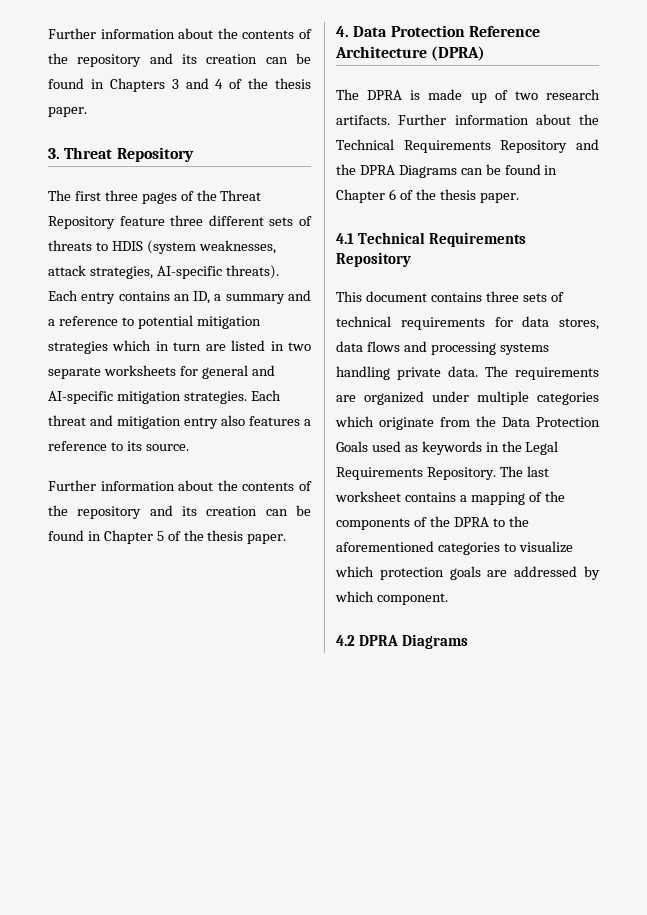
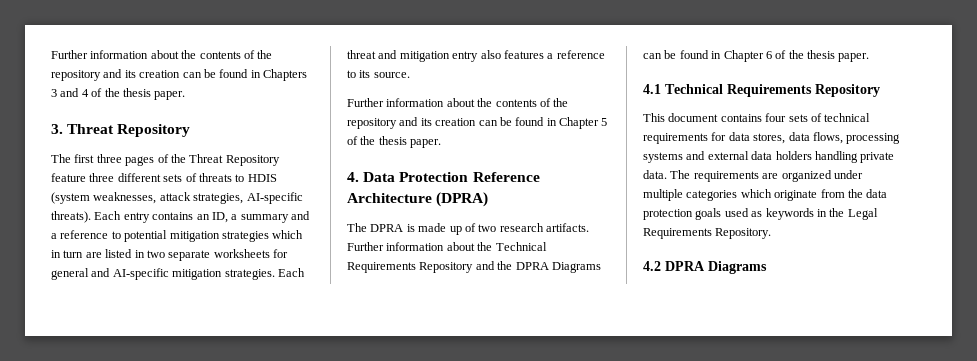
[485,291,519,302] three -> [765,113,787,122] four
[366,341,549,355] flows and processing systems -> [812,132,901,144] [643,151,812,163] flows, processing systems and external data holders
[502,417,600,427] [336,441,368,452] Data Protection Goals -> [866,189,888,198] [643,208,722,220] data protection goals
[499,466,549,477] [335,491,565,505] [336,516,529,530] [336,541,573,555] [335,566,600,580] [335,591,448,605] The last worksheet contains a mapping of the components of the DPRA to the aforementioned categories to visualize which protection goals are addressed by which component. -> (772, 233) none

